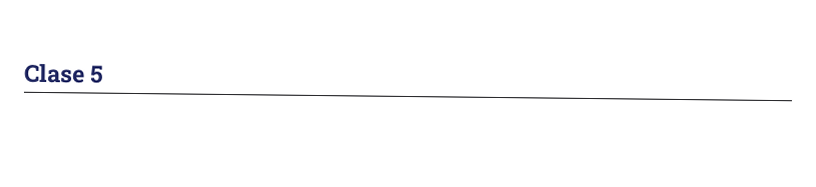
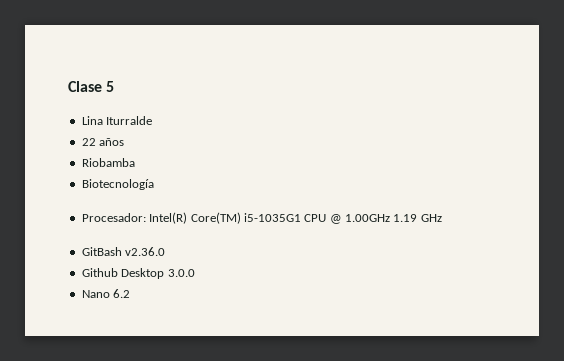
(105, 74) none -> [81,116,153,125] [81,138,125,146] [81,158,135,167] [81,179,154,190] [81,212,442,224] [81,247,166,256] [81,268,195,279] [81,289,131,298] // Lina Iturralde // 22 años // Riobamba // Biotecnología // Procesador: Intel(R) Core(TM) i5-1035G1 CPU @ 1.00GHz 1.19 GHz // GitBash v2.36.0 // Github Desktop 3.0.0 // Nano 6.2

